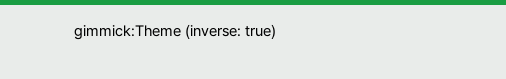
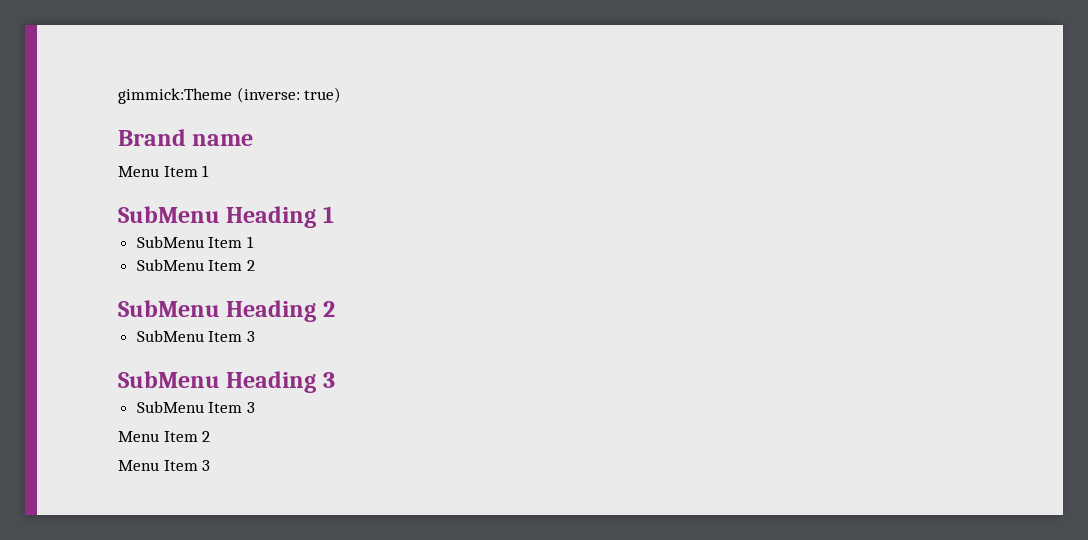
(277, 31) none -> [118,129,254,146] [118,165,210,177] [118,206,334,228] [136,236,254,248] [136,259,255,271] [118,300,335,322] [136,330,255,342] [118,371,335,393] [136,401,255,413] [118,431,211,442] [118,460,211,471] // Brand name // Menu Item 1 // SubMenu Heading 1 // SubMenu Item 1 // SubMenu Item 2 // SubMenu Heading 2 // SubMenu Item 3 // SubMenu Heading 3 // SubMenu Item 3 // Menu Item 2 // Menu Item 3

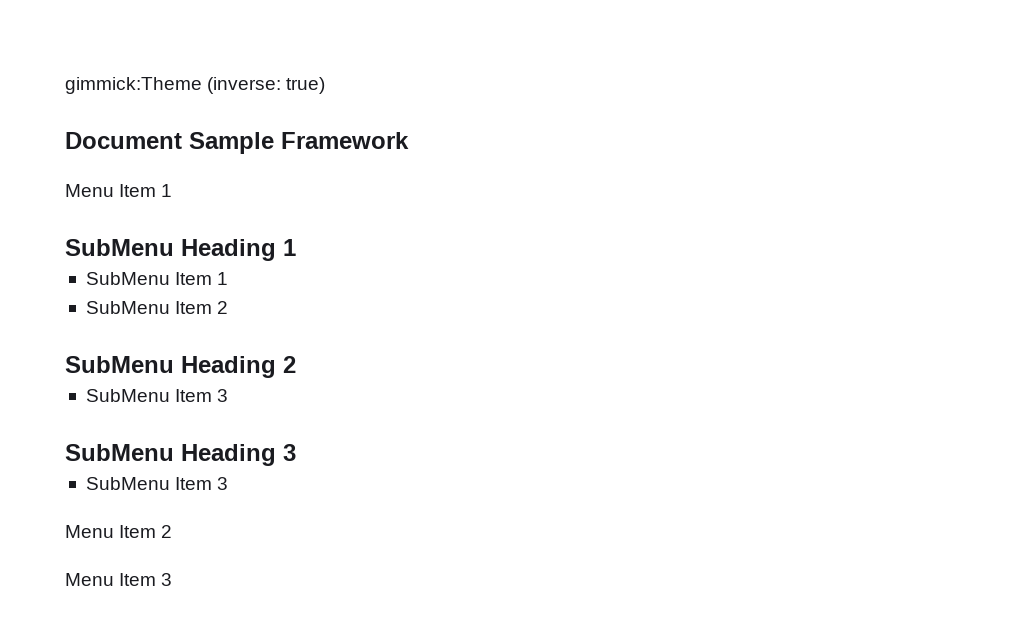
[118,129,254,146] Brand name -> [65,132,409,154] Document Sample Framework

